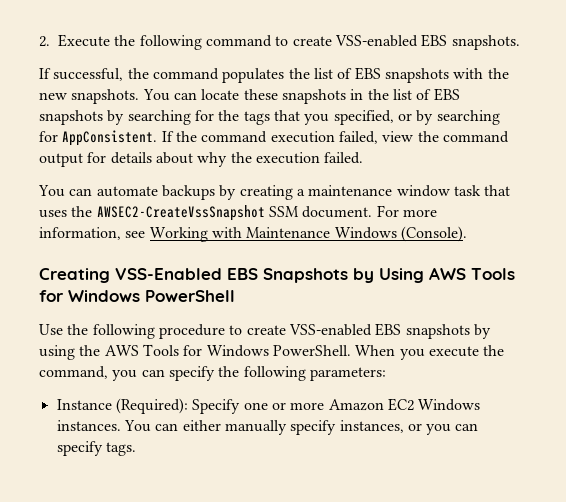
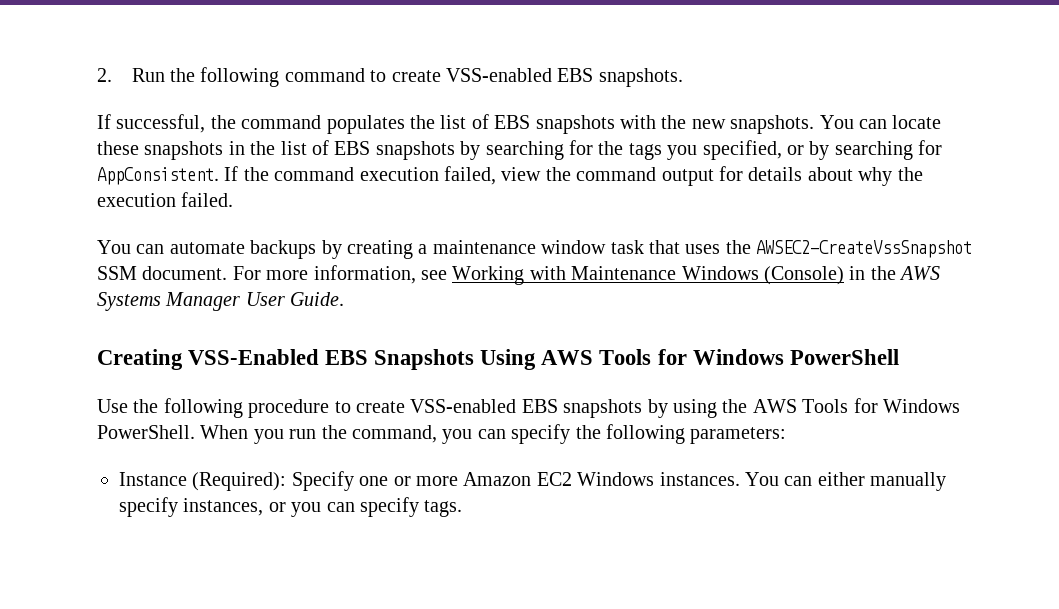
[58,34,110,47] Execute -> [131,68,165,82] Run
[273,110,300,121] that -> (662, 151) none
[400,226,467,242] (Console). -> [763,266,941,285] [97,292,345,311] (Console) in the AWS Systems Manager User Guide.
[353,268,374,283] by -> (475, 359) none
[428,346,479,357] execute -> [289,429,317,439] run

